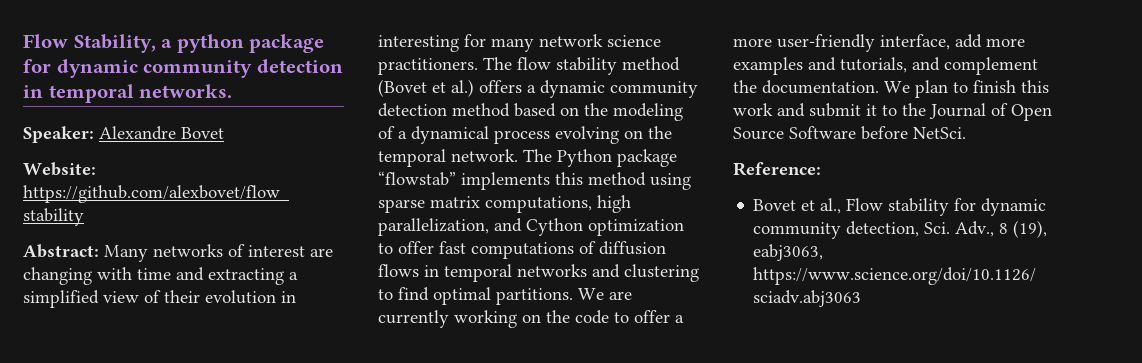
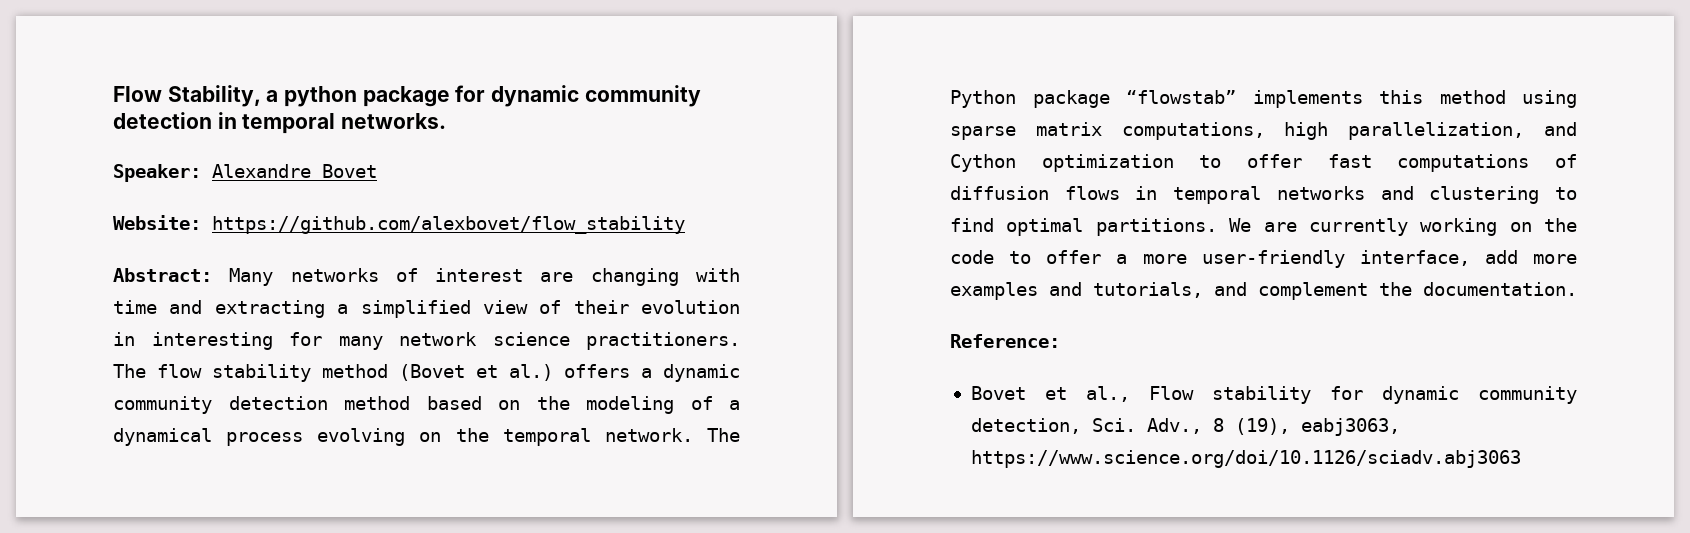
[884,80,1049,98] [733,103,1052,121] [733,126,966,140] We plan to finish this work and submit it to the Journal of Open Source Software before NetSci. -> (1577, 289) none

